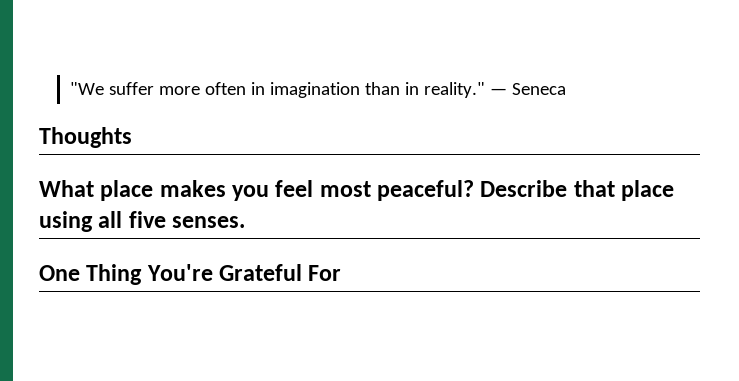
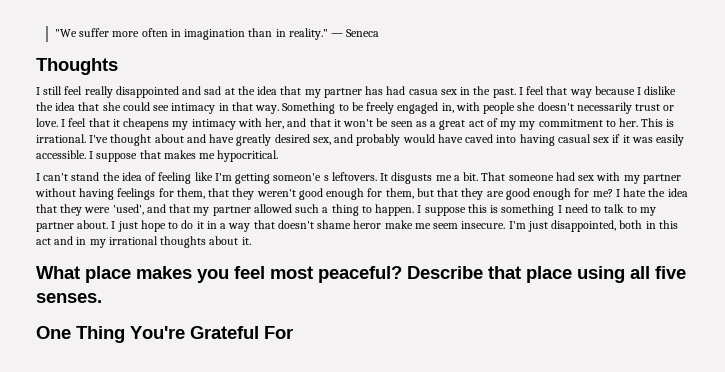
(132, 137) none -> [36,86,677,98] [36,102,675,114] [36,118,675,130] [36,134,685,146] [36,150,279,162] [36,172,681,184] [35,188,688,200] [36,204,656,216] [36,220,678,232] [36,236,251,248] // I still feel really disappointed and sad at the idea that my partner has had casua sex in the past. I feel that way because I dislike the idea that she could see intimacy in that way. Something to be freely engaged in, with people she doesn't necessarily trust or love. I feel that it cheapens my intimacy with her, and that it won't be seen as a great act of my my commitment to her. This is irrational. I've thought about and have greatly desired sex, and probably would have caved into having casual sex if it was easily accessible. I suppose that makes me hypocritical. // I can't stand the idea of feeling like I'm getting someon'e s leftovers. It disgusts me a bit. That someone had sex with my partner without having feelings for them, that they weren't good enough for them, but that they are good enough for me? I hate the idea that they were 'used', and that my partner allowed such a thing to happen. I suppose this is something I need to talk to my partner about. I just hope to do it in a way that doesn't shame heror make me seem insecure. I'm just disappointed, both in this act and in my irrational thoughts about it.

